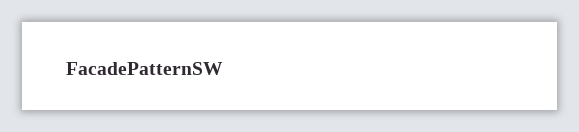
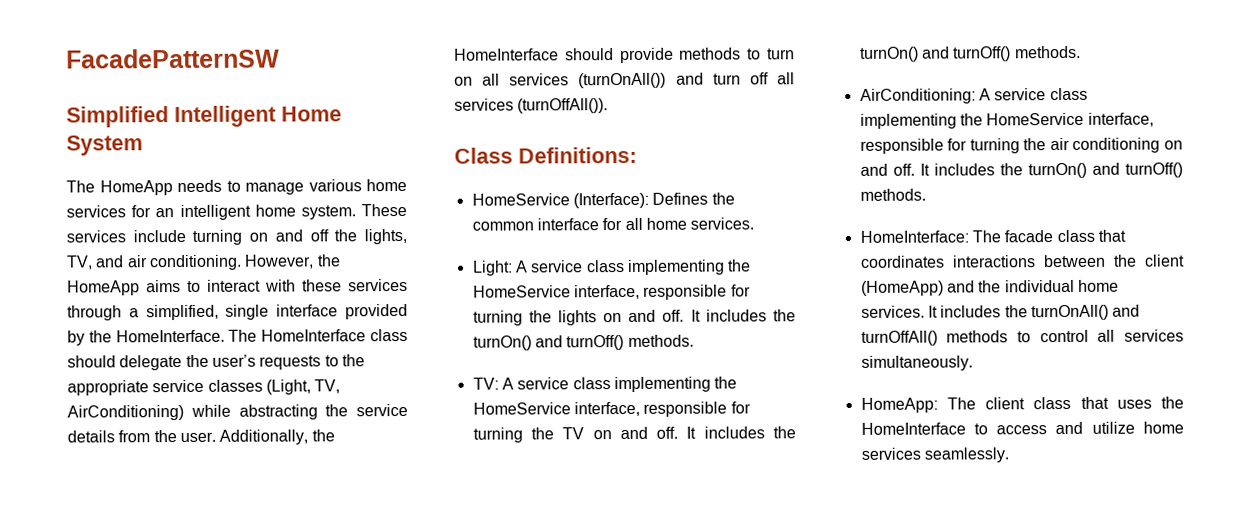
(223, 68) none -> [66,105,342,128] [66,135,143,156] [66,178,407,196] [66,203,407,221] [66,228,407,245] [66,254,341,271] [67,278,408,296] [67,303,409,321] [67,328,409,346] [67,354,365,371] [67,379,341,396] [67,403,408,421] [67,429,335,445] [454,47,795,64] [454,72,795,89] [454,98,609,114] [454,146,637,164] [471,192,735,209] [471,217,755,231] [472,259,752,276] [472,284,751,300] [472,309,796,326] [472,334,694,351] [472,376,738,393] [472,401,751,417] [472,426,796,443] [859,45,1081,62] [859,87,1088,104] [859,112,1154,129] [859,137,1183,154] [859,162,1183,179] [859,188,926,201] [859,229,1126,243] [859,254,1185,268] [860,279,1119,296] [860,304,1141,321] [860,329,1184,346] [860,355,973,371] [860,396,1184,413] [860,421,1184,435] [860,447,1009,463] // Simplified Intelligent Home System // The HomeApp needs to manage various home services for an intelligent home system. These services include turning on and off the lights, TV, and air conditioning. However, the HomeApp aims to interact with these services through a simplified, single interface provided by the HomeInterface. The HomeInterface class should delegate the user’s requests to the appropriate service classes (Light, TV, AirConditioning) while abstracting the service details from the user. Additionally, the HomeInterface should provide methods to turn on all services (turnOnAll()) and turn off all services (turnOffAll()). // Class Definitions: // HomeService (Interface): Defines the common interface for all home services. // Light: A service class implementing the HomeService interface, responsible for turning the lights on and off. It includes the turnOn() and turnOff() methods. // TV: A service class implementing the HomeService interface, responsible for turning the TV on and off. It includes the turnOn() and turnOff() methods. // AirConditioning: A service class implementing the HomeService interface, responsible for turning the air conditioning on and off. It includes the turnOn() and turnOff() methods. // HomeInterface: The facade class that coordinates interactions between the client (HomeApp) and the individual home services. It includes the turnOnAll() and turnOffAll() methods to control all services simultaneously. // HomeApp: The client class that uses the HomeInterface to access and utilize home services seamlessly.

